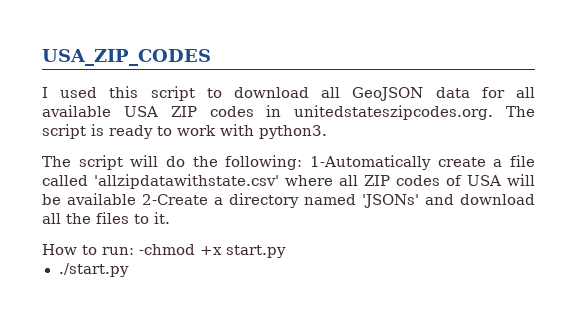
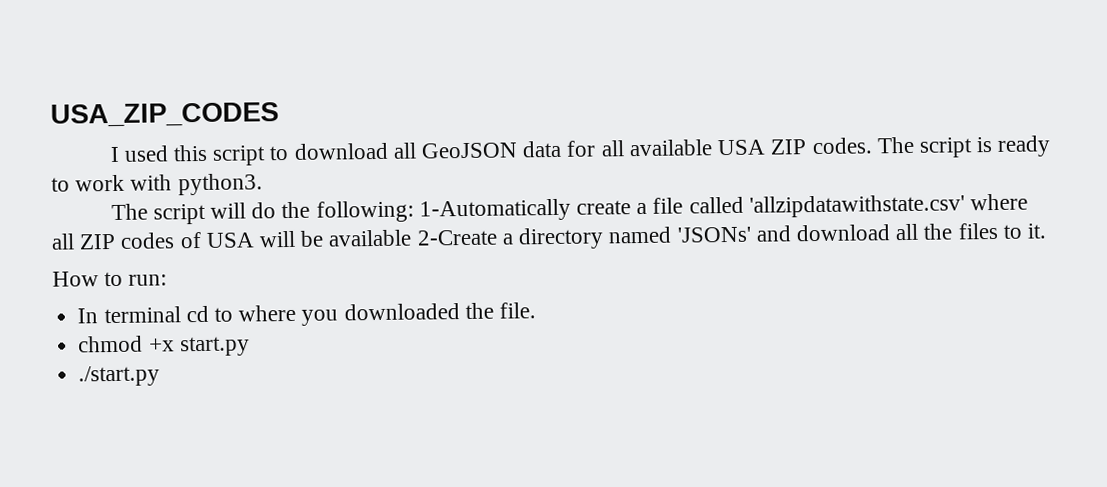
[209,105,494,120] codes in unitedstateszipcodes.org. -> [811,137,872,155] codes.
[139,244,195,255] -chmod -> [77,302,536,326] [78,335,144,353] // In terminal cd to where you downloaded the file. // chmod

